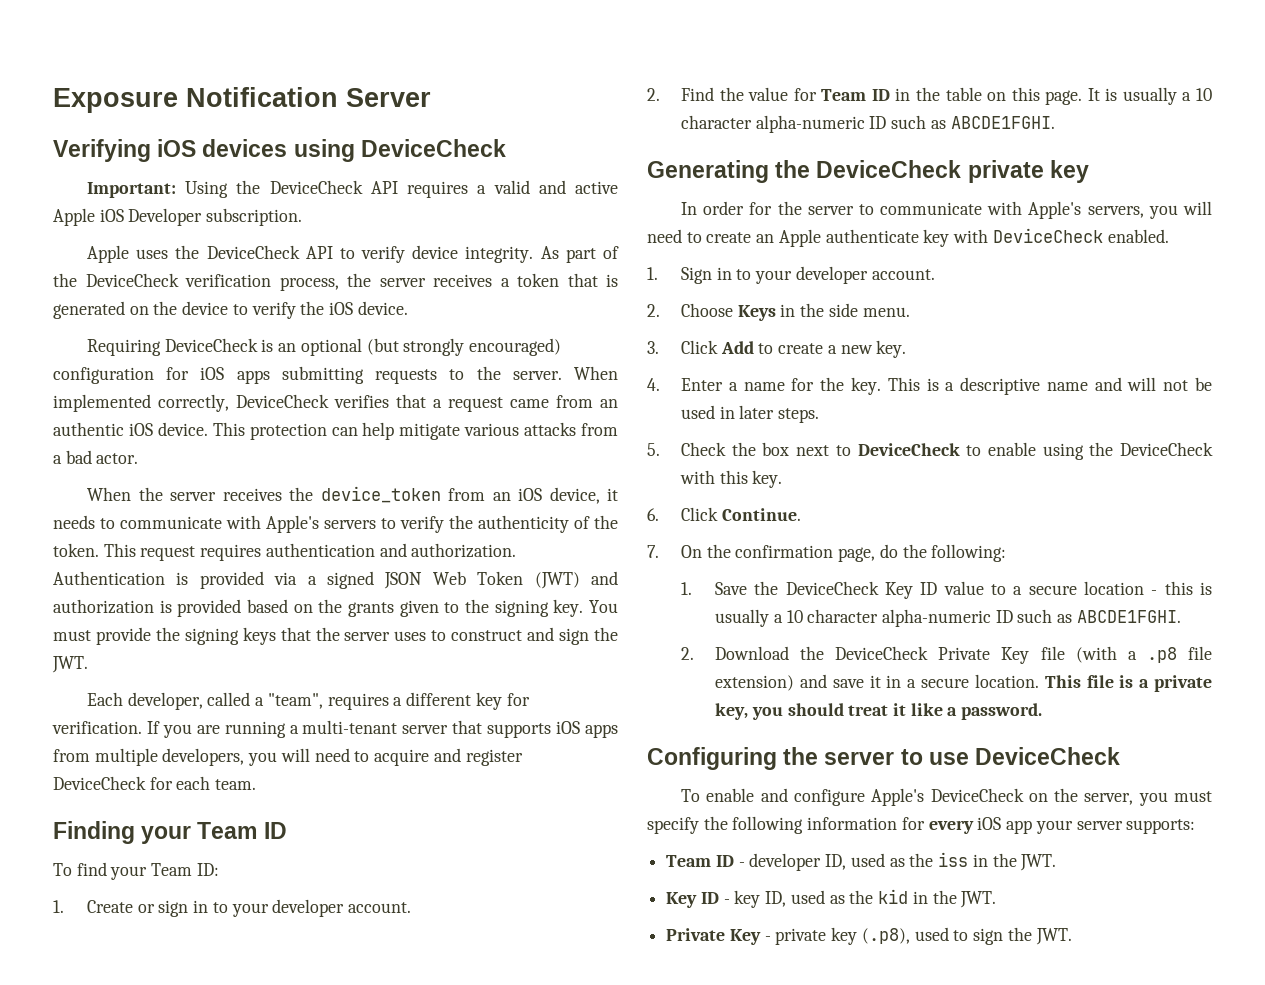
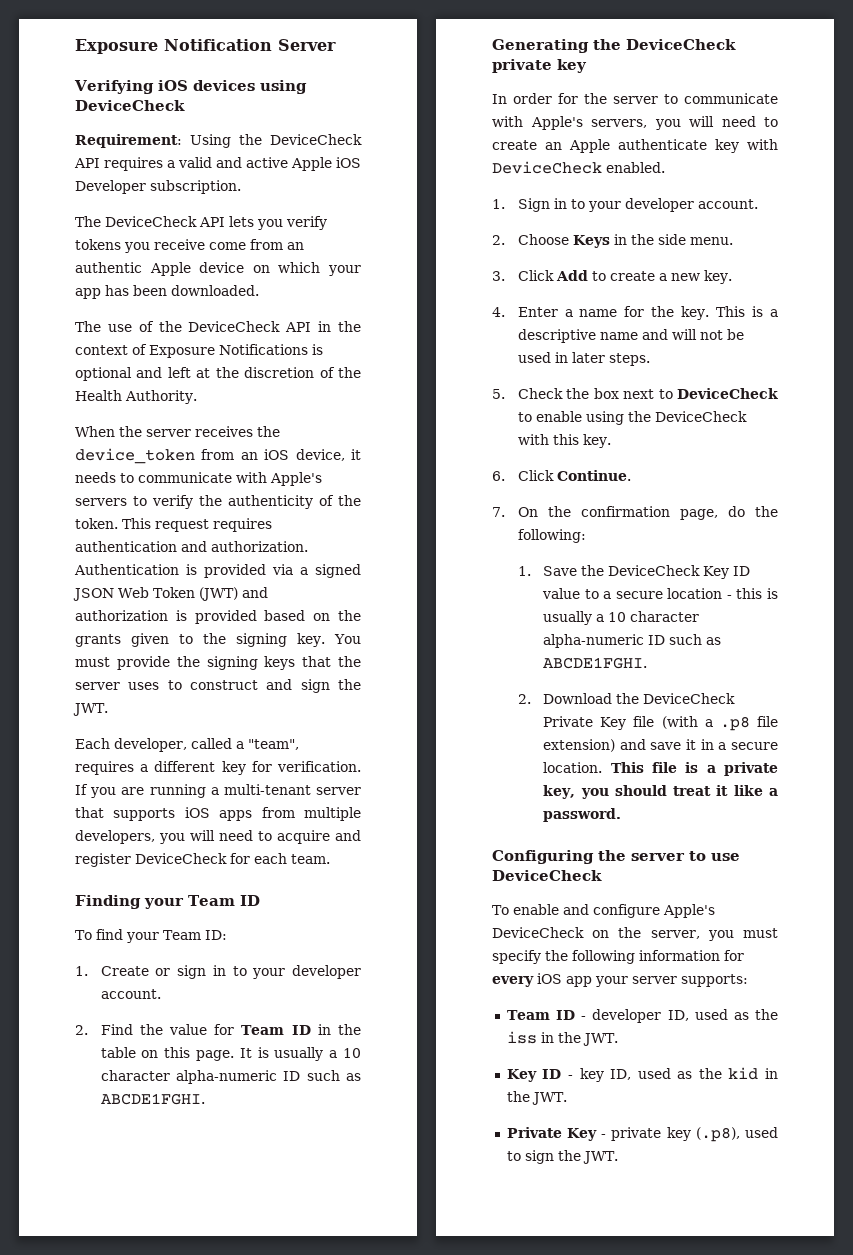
[87,182,177,198] Important: -> [75,134,182,148] Requirement:
[87,245,619,263] [53,273,618,291] [53,301,408,319] [87,338,562,356] [53,366,618,384] [53,394,618,412] [53,422,618,440] [53,450,139,464] Apple uses the DeviceCheck API to verify device integrity. As part of the DeviceCheck verification process, the server receives a token that is generated on the device to verify the iOS device. // Requiring DeviceCheck is an optional (but strongly encouraged) configuration for iOS apps submitting requests to the server. When implemented correctly, DeviceCheck verifies that a request came from an authentic iOS device. This protection can help mitigate various attacks from a bad actor. -> [75,216,327,230] [75,239,304,253] [75,262,361,276] [75,285,259,299] [75,321,361,332] [75,344,323,358] [75,367,361,381] [75,390,197,404] The DeviceCheck API lets you verify tokens you receive come from an authentic Apple device on which your app has been downloaded. // The use of the DeviceCheck API in the context of Exposure Notifications is optional and left at the discretion of the Health Authority.

